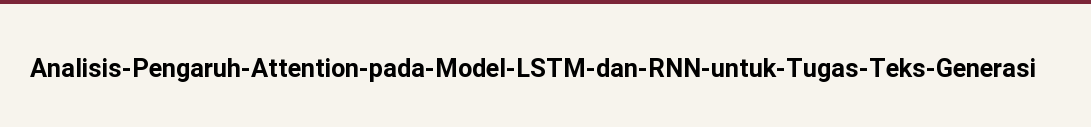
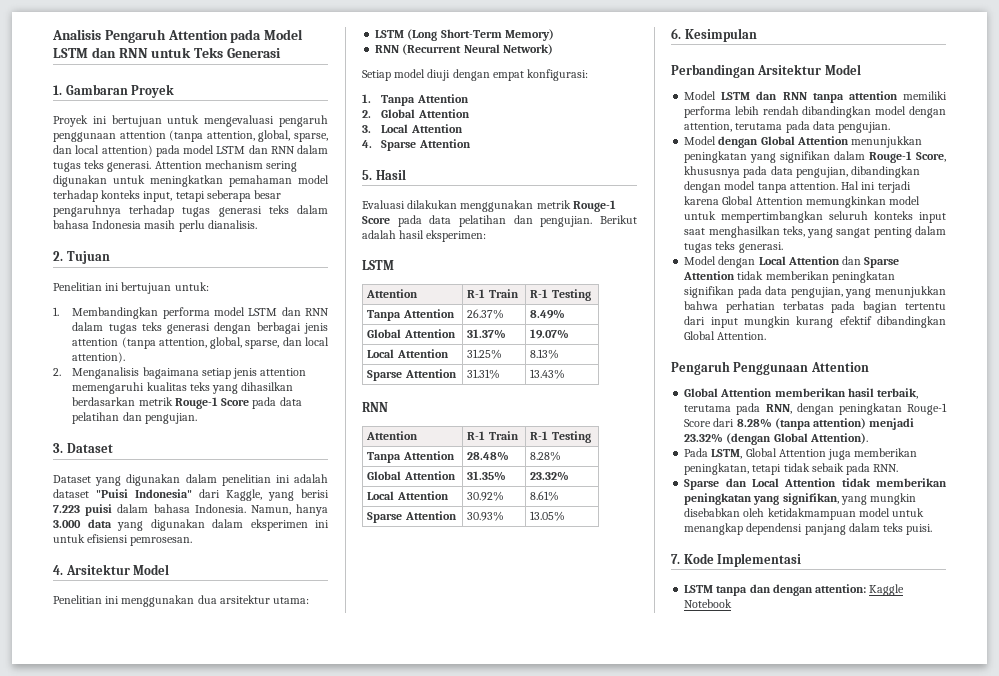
[30,58,1036,82] Analisis-Pengaruh-Attention-pada-Model-LSTM-dan-RNN-untuk-Tugas-Teks-Generasi -> [52,29,304,43] [53,47,281,58] [53,84,175,98] [53,115,328,127] [53,130,328,142] [53,145,328,157] [53,160,298,172] [53,175,329,187] [53,190,282,202] [53,205,328,217] [53,220,257,232] [53,251,110,264] [53,282,209,294] [53,307,329,319] [72,322,328,334] [72,337,330,349] [72,352,126,363] [53,367,307,379] [72,382,294,394] [72,397,302,409] [72,412,197,424] [53,443,113,453] [53,474,328,486] [53,489,329,501] [53,504,328,516] [53,519,329,531] [53,534,193,546] [53,564,170,575] [53,595,310,607] [375,29,554,41] [375,44,553,55] [362,69,589,81] [362,94,469,106] [362,109,470,118] [362,124,463,133] [362,139,471,151] [362,169,406,180] [362,200,616,212] [362,215,637,227] [362,230,487,242] [362,260,394,270] [366,289,419,298] [467,289,519,298] [530,289,591,301] [367,309,455,321] [467,309,505,319] [530,309,566,319] [367,329,456,338] [467,329,507,339] [530,329,570,339] [367,349,449,358] [467,349,503,359] [530,349,560,359] [367,369,457,381] [467,369,501,379] [530,369,566,379] [362,402,388,412] [366,431,419,440] [467,431,519,440] [530,431,591,443] [367,451,455,463] [467,451,510,461] [530,451,562,461] [367,471,456,480] [467,471,507,481] [530,471,570,481] [367,491,449,500] [467,491,505,501] [530,491,560,501] [367,511,457,523] [467,511,505,521] [530,511,566,521] [671,28,757,42] [671,64,861,78] [684,91,947,103] [684,106,946,118] [684,121,891,133] [684,136,923,148] [684,151,946,163] [684,166,921,178] [684,181,911,193] [684,196,921,208] [684,211,946,223] [684,226,946,238] [684,241,783,253] [684,256,900,268] [683,271,895,283] [684,286,946,298] [684,301,946,313] [684,316,946,328] [684,331,767,340] [671,361,869,375] [684,388,919,399] [684,403,947,415] [684,418,915,430] [684,433,868,445] [684,448,918,460] [684,463,899,475] [684,478,947,490] [684,493,917,505] [684,508,925,520] [684,523,933,535] [671,553,802,567] [684,584,905,596] [684,599,733,608] Analisis Pengaruh Attention pada Model LSTM dan RNN untuk Teks Generasi // 1. Gambaran Proyek // Proyek ini bertujuan untuk mengevaluasi pengaruh penggunaan attention (tanpa attention, global, sparse, dan local attention) pada model LSTM dan RNN dalam tugas teks generasi. Attention mechanism sering digunakan untuk meningkatkan pemahaman model terhadap konteks input, tetapi seberapa besar pengaruhnya terhadap tugas generasi teks dalam bahasa Indonesia masih perlu dianalisis. // 2. Tujuan // Penelitian ini bertujuan untuk: // 1. Membandingkan performa model LSTM dan RNN dalam tugas teks generasi dengan berbagai jenis attention (tanpa attention, global, sparse, dan local attention). // 2. Menganalisis bagaimana setiap jenis attention memengaruhi kualitas teks yang dihasilkan berdasarkan metrik Rouge-1 Score pada data pelatihan dan pengujian. // 3. Dataset // Dataset yang digunakan dalam penelitian ini adalah dataset "Puisi Indonesia" dari Kaggle, yang berisi 7.223 puisi dalam bahasa Indonesia. Namun, hanya 3.000 data yang digunakan dalam eksperimen ini untuk efisiensi pemrosesan. // 4. Arsitektur Model // Penelitian ini menggunakan dua arsitektur utama: // LSTM (Long Short-Term Memory) // RNN (Recurrent Neural Network) // Setiap model diuji dengan empat konfigurasi: // 1. Tanpa Attention // 2. Global Attention // 3. Local Attention // 4. Sparse Attention // 5. Hasil // Evaluasi dilakukan menggunakan metrik Rouge-1 Score pada data pelatihan dan pengujian. Berikut adalah hasil eksperimen: // LSTM // Attention | R-1 Train | R-1 Testing // Tanpa Attention | 26.37% | 8.49% // Global Attention | 31.37% | 19.07% // Local Attention | 31.25% | 8.13% // Sparse Attention | 31.31% | 13.43% // RNN // Attention | R-1 Train | R-1 Testing // Tanpa Attention | 28.48% | 8.28% // Global Attention | 31.35% | 23.32% // Local Attention | 30.92% | 8.61% // Sparse Attention | 30.93% | 13.05% // 6. Kesimpulan // Perbandingan Arsitektur Model // Model LSTM dan RNN tanpa attention memiliki performa lebih rendah dibandingkan model dengan attention, terutama pada data pengujian. // Model dengan Global Attention menunjukkan peningkatan yang signifikan dalam Rouge-1 Score, khususnya pada data pengujian, dibandingkan dengan model tanpa attention. Hal ini terjadi karena Global Attention memungkinkan model untuk mempertimbangkan seluruh konteks input saat menghasilkan teks, yang sangat penting dalam tugas teks generasi. // Model dengan Local Attention dan Sparse Attention tidak memberikan peningkatan signifikan pada data pengujian, yang menunjukkan bahwa perhatian terbatas pada bagian tertentu dari input mungkin kurang efektif dibandingkan Global Attention. // Pengaruh Penggunaan Attention // Global Attention memberikan hasil terbaik, terutama pada RNN, dengan peningkatan Rouge-1 Score dari 8.28% (tanpa attention) menjadi 23.32% (dengan Global Attention). // Pada LSTM, Global Attention juga memberikan peningkatan, tetapi tidak sebaik pada RNN. // Sparse dan Local Attention tidak memberikan peningkatan yang signifikan, yang mungkin disebabkan oleh ketidakmampuan model untuk menangkap dependensi panjang dalam teks puisi. // 7. Kode Implementasi // LSTM tanpa dan dengan attention: Kaggle Notebook

